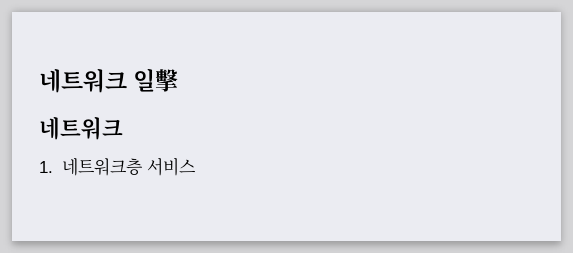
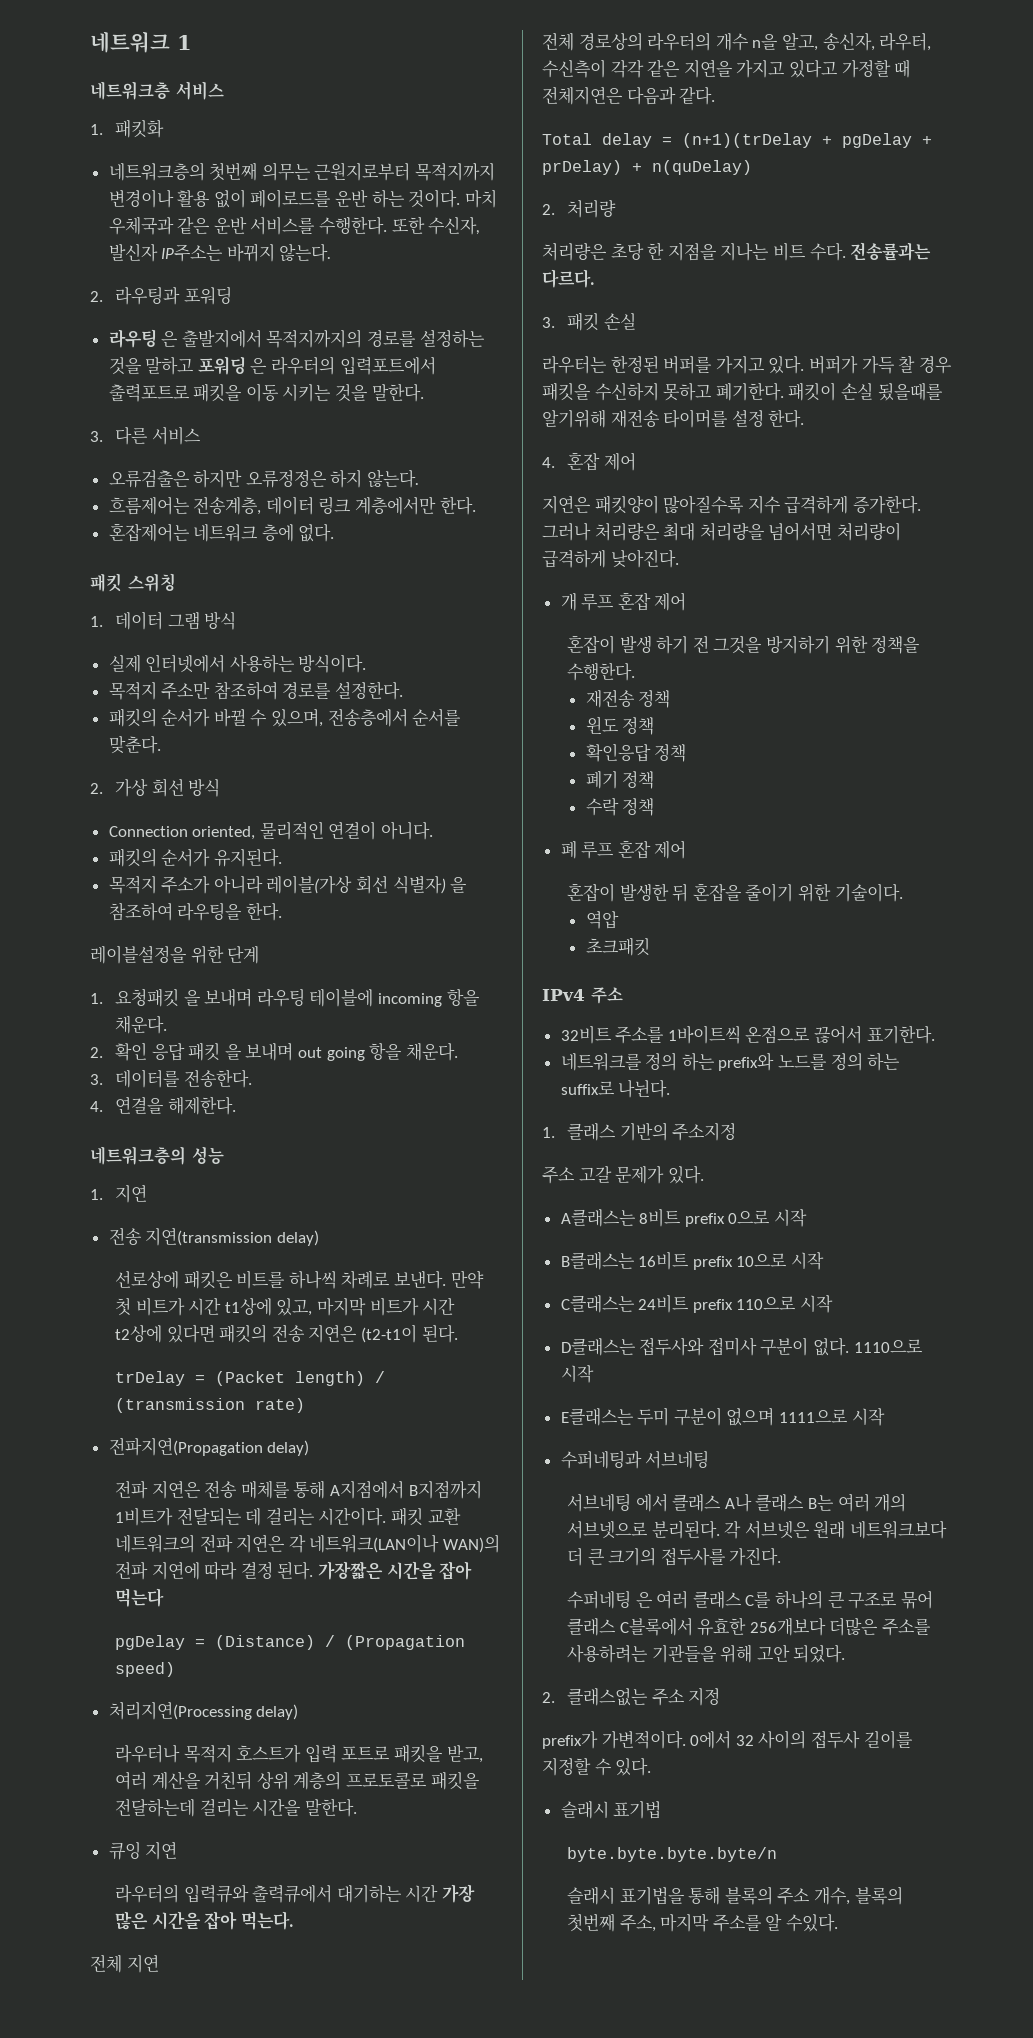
[39,68,179,93] [39,117,123,140] [39,157,196,176] 네트워크 일擊 // 네트워크 // 1. 네트워크층 서비스 -> [90,31,192,53] [90,81,224,100] [90,119,164,138] [108,162,496,181] [108,189,497,208] [108,216,481,235] [108,243,332,262] [90,286,232,305] [108,329,485,348] [108,356,436,375] [108,383,424,402] [90,426,201,445] [108,469,420,488] [108,496,476,515] [108,523,335,542] [90,573,176,592] [90,611,237,630] [108,654,367,673] [108,681,404,700] [108,708,462,727] [108,735,161,754] [90,778,221,797] [108,821,434,840] [108,848,282,867] [108,875,468,894] [108,902,282,921] [90,945,260,964] [90,988,480,1007] [114,1015,167,1034] [90,1042,458,1061] [90,1069,252,1088] [90,1096,236,1115] [90,1146,224,1165] [90,1184,147,1203] [108,1227,319,1246] [114,1270,484,1289] [114,1297,456,1316] [114,1324,458,1343] [114,1371,385,1386] [114,1398,305,1413] [108,1437,310,1456] [114,1480,482,1499] [114,1507,461,1526] [114,1534,500,1553] [114,1561,473,1580] [114,1588,164,1607] [114,1635,465,1650] [114,1662,175,1677] [108,1701,299,1720] [114,1744,483,1763] [114,1771,480,1790] [114,1798,357,1817] [108,1841,178,1860] [114,1884,475,1903] [114,1911,294,1930] [90,1954,159,1973] [542,32,932,51] [542,59,911,78] [542,86,716,105] [542,133,932,148] [542,160,752,175] [542,199,616,218] [542,242,932,261] [542,269,595,288] [542,312,636,331] [542,355,952,374] [542,382,943,401] [542,409,805,428] [542,452,636,471] [542,495,921,514] [542,522,901,541] [542,549,679,568] [560,592,687,611] [566,635,921,654] [566,662,635,681] [585,689,671,708] [585,716,655,735] [585,743,687,762] [585,770,655,789] [585,797,655,816] [560,840,687,859] [566,883,903,902] [585,911,619,929] [585,937,650,956] [542,987,623,1004] [560,1025,935,1044] [560,1052,901,1071] [560,1079,671,1098] [542,1122,737,1141] [542,1165,704,1184] [560,1208,808,1227] [560,1251,825,1270] [560,1294,834,1313] [560,1337,923,1356] [560,1365,594,1383] [560,1407,885,1426] [560,1450,710,1469] [566,1493,907,1512] [566,1520,947,1539] [566,1547,782,1566] [566,1590,933,1609] [566,1617,931,1636] [566,1644,846,1663] [542,1688,721,1706] [542,1730,913,1749] [542,1758,652,1776] [560,1801,662,1819] [566,1847,777,1862] [566,1886,903,1905] [566,1913,838,1932] 네트워크 1 // 네트워크층 서비스 // 1. 패킷화 // 네트워크층의 첫번째 의무는 근원지로부터 목적지까지 변경이나 활용 없이 페이로드를 운반 하는 것이다. 마치 우체국과 같은 운반 서비스를 수행한다. 또한 수신자, 발신자 IP주소는 바뀌지 않는다. // 2. 라우팅과 포워딩 // 라우팅 은 출발지에서 목적지까지의 경로를 설정하는 것을 말하고 포워딩 은 라우터의 입력포트에서 출력포트로 패킷을 이동 시키는 것을 말한다. // 3. 다른 서비스 // 오류검출은 하지만 오류정정은 하지 않는다. // 흐름제어는 전송계층, 데이터 링크 계층에서만 한다. // 혼잡제어는 네트워크 층에 없다. // 패킷 스위칭 // 1. 데이터 그램 방식 // 실제 인터넷에서 사용하는 방식이다. // 목적지 주소만 참조하여 경로를 설정한다. // 패킷의 순서가 바뀔 수 있으며, 전송층에서 순서를 맞춘다. // 2. 가상 회선 방식 // Connection oriented, 물리적인 연결이 아니다. // 패킷의 순서가 유지된다. // 목적지 주소가 아니라 레이블(가상 회선 식별자) 을 참조하여 라우팅을 한다. // 레이블설정을 위한 단계 // 1. 요청패킷 을 보내며 라우팅 테이블에 incoming 항을 채운다. // 2. 확인 응답 패킷 을 보내며 out going 항을 채운다. // 3. 데이터를 전송한다. // 4. 연결을 해제한다. // 네트워크층의 성능 // 1. 지연 // 전송 지연(transmission delay) // 선로상에 패킷은 비트를 하나씩 차례로 보낸다. 만약 첫 비트가 시간 t1상에 있고, 마지막 비트가 시간 t2상에 있다면 패킷의 전송 지연은 (t2-t1이 된다. // trDelay = (Packet length) / (transmission rate) // 전파지연(Propagation delay) // 전파 지연은 전송 매체를 통해 A지점에서 B지점까지 1비트가 전달되는 데 걸리는 시간이다. 패킷 교환 네트워크의 전파 지연은 각 네트워크(LAN이나 WAN)의 전파 지연에 따라 결정 된다. 가장짧은 시간을 잡아 먹는다 // pgDelay = (Distance) / (Propagation speed) // 처리지연(Processing delay) // 라우터나 목적지 호스트가 입력 포트로 패킷을 받고, 여러 계산을 거친뒤 상위 계층의 프로토콜로 패킷을 전달하는데 걸리는 시간을 말한다. // 큐잉 지연 // 라우터의 입력큐와 출력큐에서 대기하는 시간 가장 많은 시간을 잡아 먹는다. // 전체 지연 // 전체 경로상의 라우터의 개수 n을 알고, 송신자, 라우터, 수신측이 각각 같은 지연을 가지고 있다고 가정할 때 전체지연은 다음과 같다. // Total delay = (n+1)(trDelay + pgDelay + prDelay) + n(quDelay) // 2. 처리량 // 처리량은 초당 한 지점을 지나는 비트 수다. 전송률과는 다르다. // 3. 패킷 손실 // 라우터는 한정된 버퍼를 가지고 있다. 버퍼가 가득 찰 경우 패킷을 수신하지 못하고 폐기한다. 패킷이 손실 됬을때를 알기위해 재전송 타이머를 설정 한다. // 4. 혼잡 제어 // 지연은 패킷양이 많아질수록 지수 급격하게 증가한다. 그러나 처리량은 최대 처리량을 넘어서면 처리량이 급격하게 낮아진다. // 개 루프 혼잡 제어 // 혼잡이 발생 하기 전 그것을 방지하기 위한 정책을 수행한다. // 재전송 정책 // 윈도 정책 // 확인응답 정책 // 폐기 정책 // 수락 정책 // 폐 루프 혼잡 제어 // 혼잡이 발생한 뒤 혼잡을 줄이기 위한 기술이다. // 역압 // 초크패킷 // IPv4 주소 // 32비트 주소를 1바이트씩 온점으로 끊어서 표기한다. // 네트워크를 정의 하는 prefix와 노드를 정의 하는 suffix로 나뉜다. // 1. 클래스 기반의 주소지정 // 주소 고갈 문제가 있다. // A클래스는 8비트 prefix 0으로 시작 // B클래스는 16비트 prefix 10으로 시작 // C클래스는 24비트 prefix 110으로 시작 // D클래스는 접두사와 접미사 구분이 없다. 1110으로 시작 // E클래스는 두미 구분이 없으며 1111으로 시작 // 수퍼네팅과 서브네팅 // 서브네팅 에서 클래스 A나 클래스 B는 여러 개의 서브넷으로 분리된다. 각 서브넷은 원래 네트워크보다 더 큰 크기의 접두사를 가진다. // 수퍼네팅 은 여러 클래스 C를 하나의 큰 구조로 묶어 클래스 C블록에서 유효한 256개보다 더많은 주소를 사용하려는 기관들을 위해 고안 되었다. // 2. 클래스없는 주소 지정 // prefix가 가변적이다. 0에서 32 사이의 접두사 길이를 지정할 수 있다. // 슬래시 표기법 // byte.byte.byte.byte/n // 슬래시 표기법을 통해 블록의 주소 개수, 블록의 첫번째 주소, 마지막 주소를 알 수있다.

